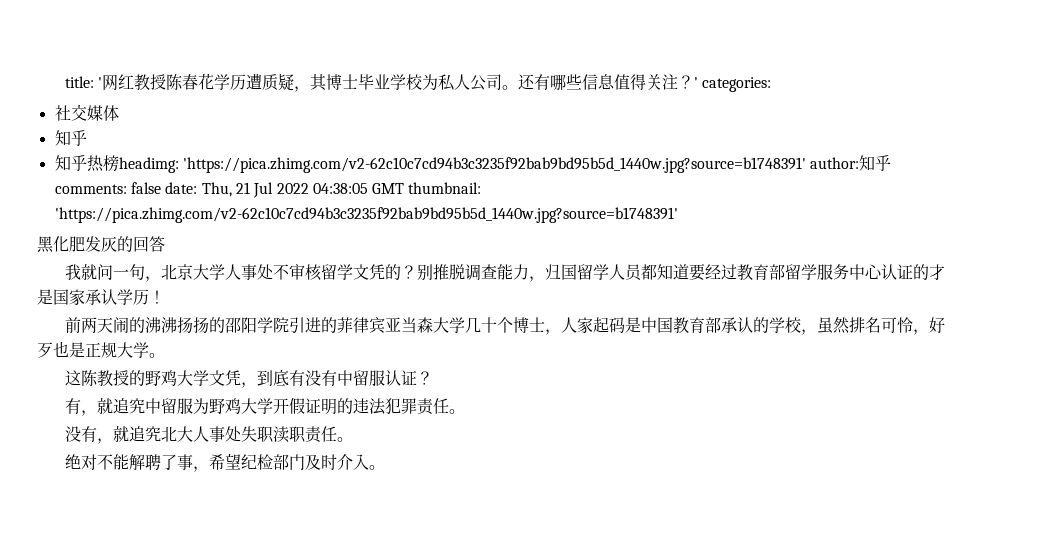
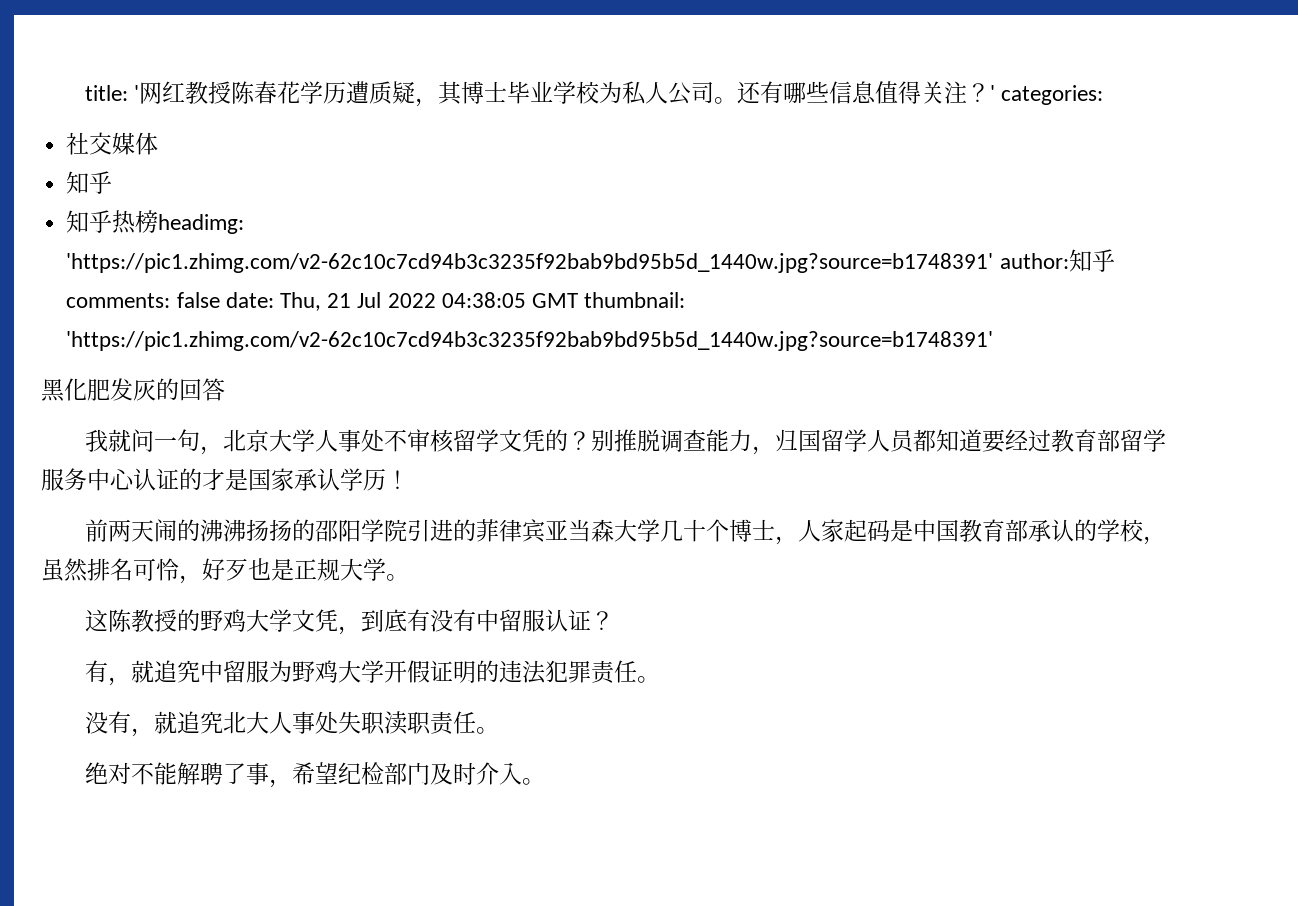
[182,157,806,173] 'https://pica.zhimg.com/v2-62c10c7cd94b3c3235f92bab9bd95b5d_1440w.jpg?source=b1748391' -> [66,253,994,273] 'https://pic1.zhimg.com/v2-62c10c7cd94b3c3235f92bab9bd95b5d_1440w.jpg?source=b1748391'
[54,207,678,223] 'https://pica.zhimg.com/v2-62c10c7cd94b3c3235f92bab9bd95b5d_1440w.jpg?source=b1748391' -> [66,331,994,351] 'https://pic1.zhimg.com/v2-62c10c7cd94b3c3235f92bab9bd95b5d_1440w.jpg?source=b1748391'

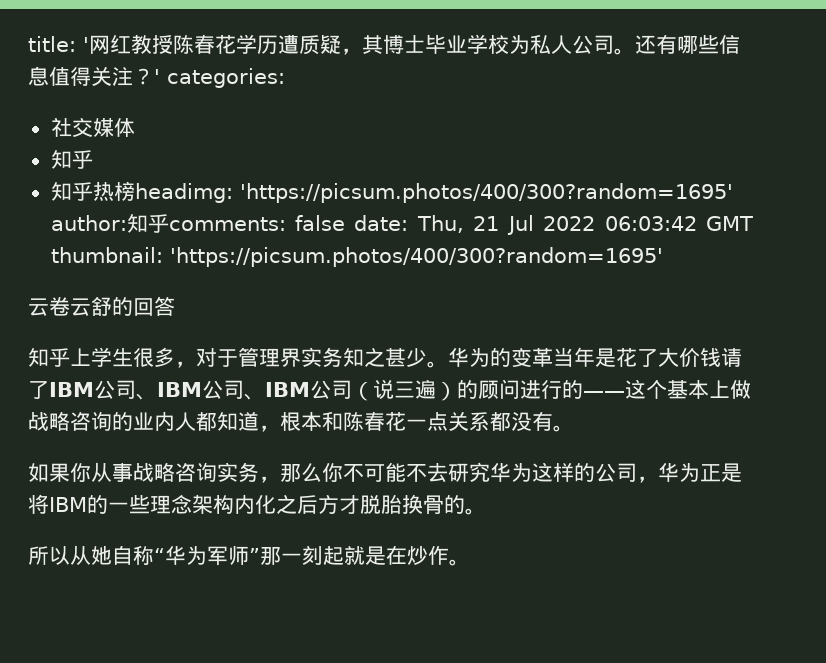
[66,253,994,273] 'https://pic1.zhimg.com/v2-62c10c7cd94b3c3235f92bab9bd95b5d_1440w.jpg?source=b1748391' -> [239,183,733,203] 'https://picsum.photos/400/300?random=1695'
[441,292,526,308] 04:38:05 -> [604,216,697,231] 06:03:42
[66,331,994,351] [41,378,225,402] [84,429,1166,455] [41,468,409,491] [84,519,1166,545] [41,558,409,584] [84,609,614,635] [84,660,660,686] [84,711,499,737] [84,762,522,788] 'https://pic1.zhimg.com/v2-62c10c7cd94b3c3235f92bab9bd95b5d_1440w.jpg?source=b1748391' // 黑化肥发灰的回答 // 我就问一句，北京大学人事处不审核留学文凭的？别推脱调查能力，归国留学人员都知道要经过教育部留学服务中心认证的才是国家承认学历！ // 前两天闹的沸沸扬扬的邵阳学院引进的菲律宾亚当森大学几十个博士，人家起码是中国教育部承认的学校，虽然排名可怜，好歹也是正规大学。 // 这陈教授的野鸡大学文凭，到底有没有中留服认证？ // 有，就追究中留服为野鸡大学开假证明的违法犯罪责任。 // 没有，就追究北大人事处失职渎职责任。 // 绝对不能解聘了事，希望纪检部门及时介入 -> [169,247,663,267] [28,296,175,316] [28,347,742,368] [28,379,751,401] [28,411,574,432] [28,462,742,483] [28,494,486,515] [28,545,449,566] 'https://picsum.photos/400/300?random=1695' // 云卷云舒的回答 // 知乎上学生很多，对于管理界实务知之甚少。华为的变革当年是花了大价钱请了IBM公司、IBM公司、IBM公司（说三遍）的顾问进行的——这个基本上做战略咨询的业内人都知道，根本和陈春花一点关系都没有。 // 如果你从事战略咨询实务，那么你不可能不去研究华为这样的公司，华为正是将IBM的一些理念架构内化之后方才脱胎换骨的。 // 所以从她自称“华为军师”那一刻起就是在炒作

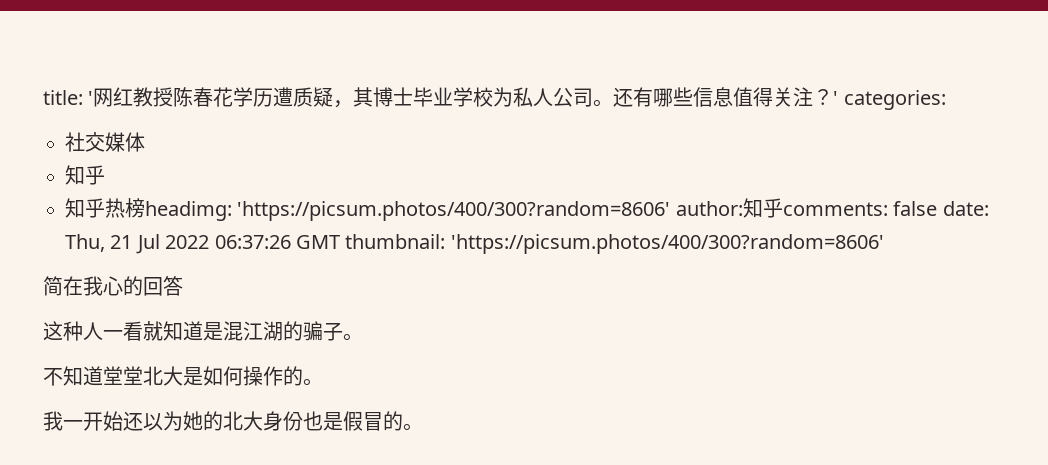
[239,183,733,203] 'https://picsum.photos/400/300?random=1695' -> [237,201,671,221] 'https://picsum.photos/400/300?random=8606'
[604,216,697,231] 06:03:42 -> [214,235,291,249] 06:37:26
[169,247,663,267] [28,296,112,316] 'https://picsum.photos/400/300?random=1695' // 云卷云舒 -> [450,234,884,254] [43,276,123,296] 'https://picsum.photos/400/300?random=8606' // 简在我心
[28,347,742,368] [28,379,751,401] [28,411,574,432] [28,462,742,483] [28,494,486,515] [28,545,449,566] 知乎上学生很多，对于管理界实务知之甚少。华为的变革当年是花了大价钱请了IBM公司、IBM公司、IBM公司（说三遍）的顾问进行的——这个基本上做战略咨询的业内人都知道，根本和陈春花一点关系都没有。 // 如果你从事战略咨询实务，那么你不可能不去研究华为这样的公司，华为正是将IBM的一些理念架构内化之后方才脱胎换骨的。 // 所以从她自称“华为军师”那一刻起就是在炒作 -> [43,321,363,341] [43,366,323,386] [43,411,403,431] 这种人一看就知道是混江湖的骗子。 // 不知道堂堂北大是如何操作的。 // 我一开始还以为她的北大身份也是假冒的

